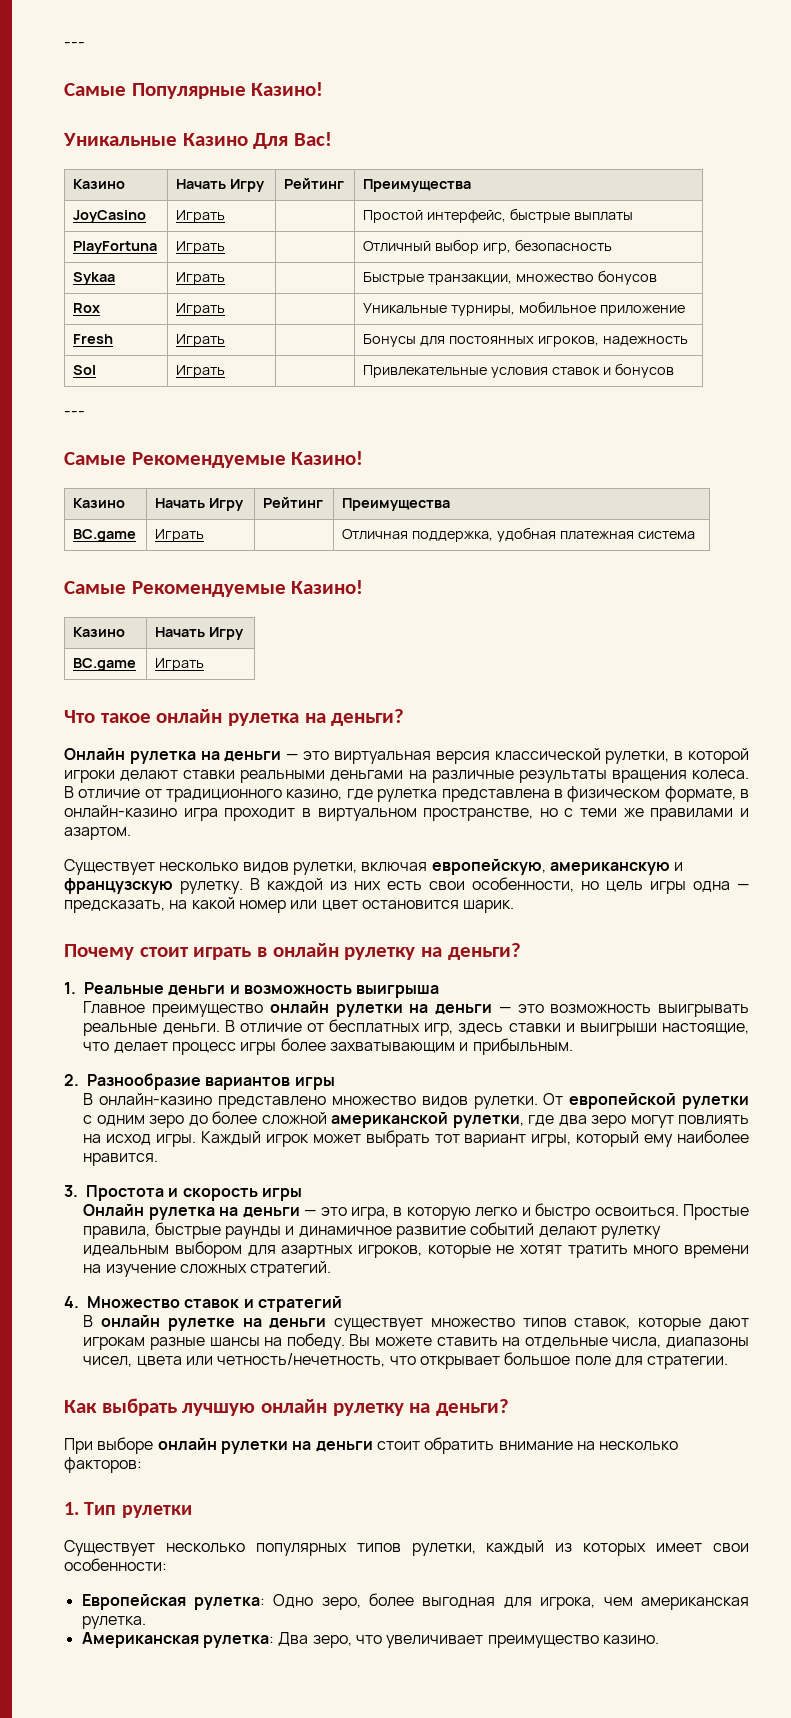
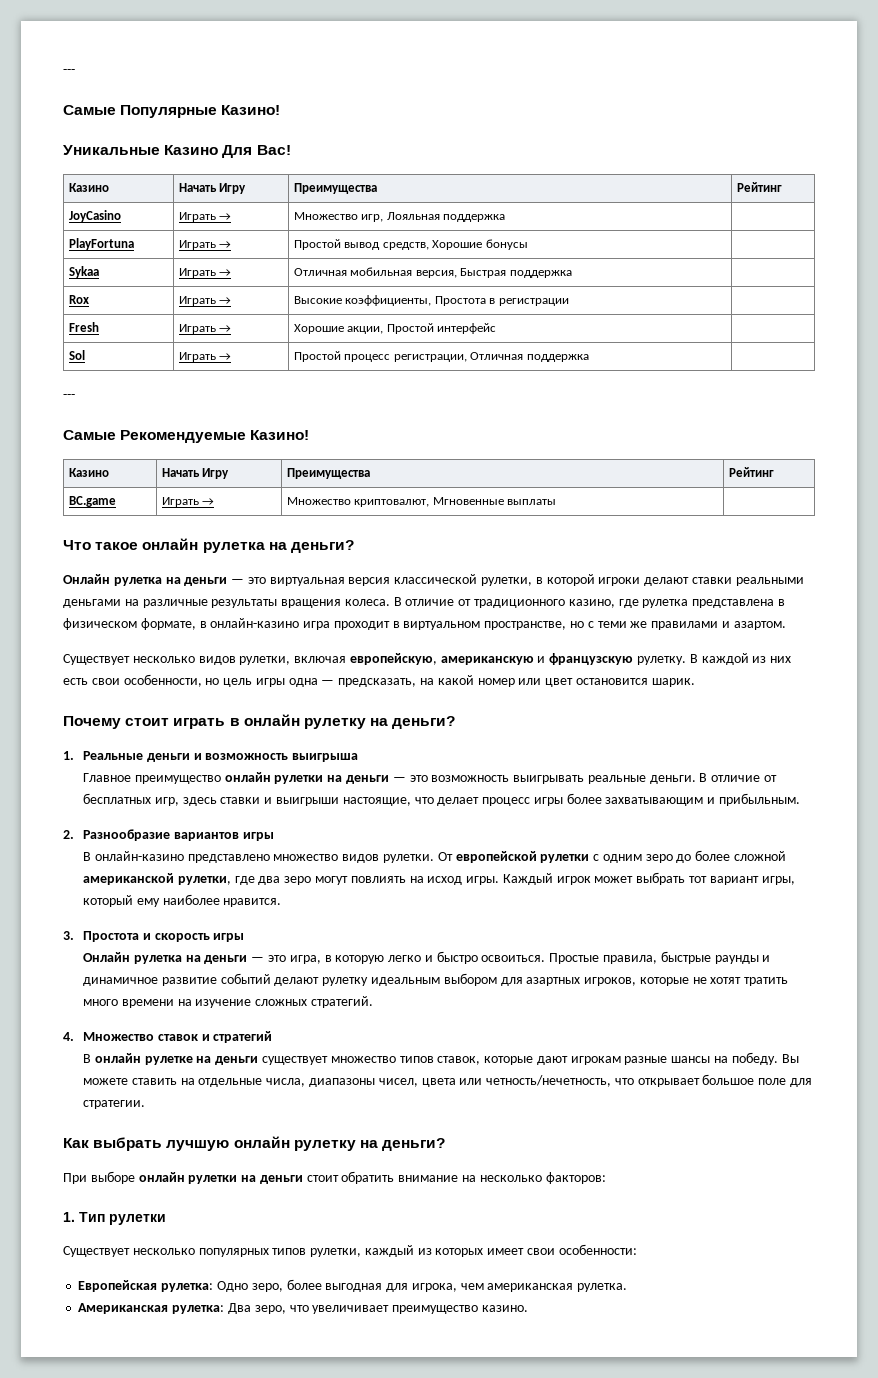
[284,178,345,189] [363,179,472,192] | Рейтинг | Преимущества -> [294,183,378,194] [737,182,783,192] | Преимущества | Рейтинг
[363,208,633,223] [73,241,158,254] [176,241,226,254] [363,239,612,254] [73,272,116,285] [176,272,226,285] [363,270,657,285] [73,303,101,313] [176,303,226,316] [363,301,685,316] [73,334,114,344] [176,334,226,347] [363,334,688,347] [73,365,97,375] [176,365,226,378] [363,363,674,378] | | Простой интерфейс, быстрые выплаты // PlayFortuna | Играть | | Отличный выбор игр, безопасность // Sykaa | Играть | | Быстрые транзакции, множество бонусов // Rox | Играть | | Уникальные турниры, мобильное приложение // Fresh | Играть | | Бонусы для постоянных игроков, надежность // Sol | Играть | | Привлекательные условия ставок и бонусов -> [219,213,232,220] [294,212,506,222] [69,238,135,250] [179,240,232,250] [294,239,528,250] [69,266,100,278] [179,268,232,278] [294,267,572,278] [69,295,90,304] [179,296,232,306] [294,295,569,306] [69,322,100,332] [179,324,232,334] [294,323,497,334] [69,350,86,360] [179,352,232,362] [294,351,589,362] → | Множество игр, Лояльная поддержка | // PlayFortuna | Играть → | Простой вывод средств, Хорошие бонусы | // Sykaa | Играть → | Отличная мобильная версия, Быстрая поддержка | // Rox | Играть → | Высокие коэффициенты, Простота в регистрации | // Fresh | Играть → | Хорошие акции, Простой интерфейс | // Sol | Играть → | Простой процесс регистрации, Отличная поддержка |
[263,497,324,508] [342,498,451,511] [73,529,137,542] [155,529,205,542] [342,527,695,542] [64,580,364,597] [73,627,126,637] [155,627,244,640] [73,658,137,671] [155,658,205,671] | Рейтинг | Преимущества // BC.game | Играть | | Отличная поддержка, удобная платежная система // Самые Рекомендуемые Казино! // Казино | Начать Игру // BC.game | Играть -> [287,468,371,479] [729,467,775,477] [69,496,117,507] [162,497,215,507] [287,497,557,507] | Преимущества | Рейтинг // BC.game | Играть → | Множество криптовалют, Мгновенные выплаты |

